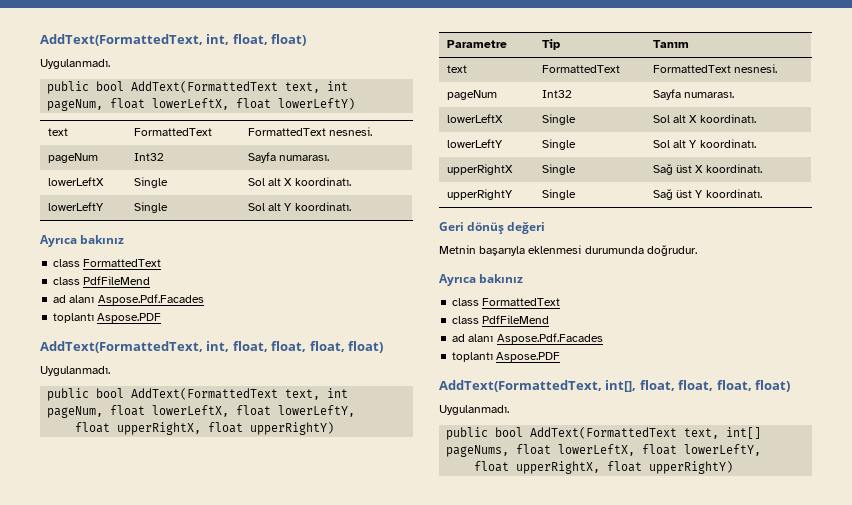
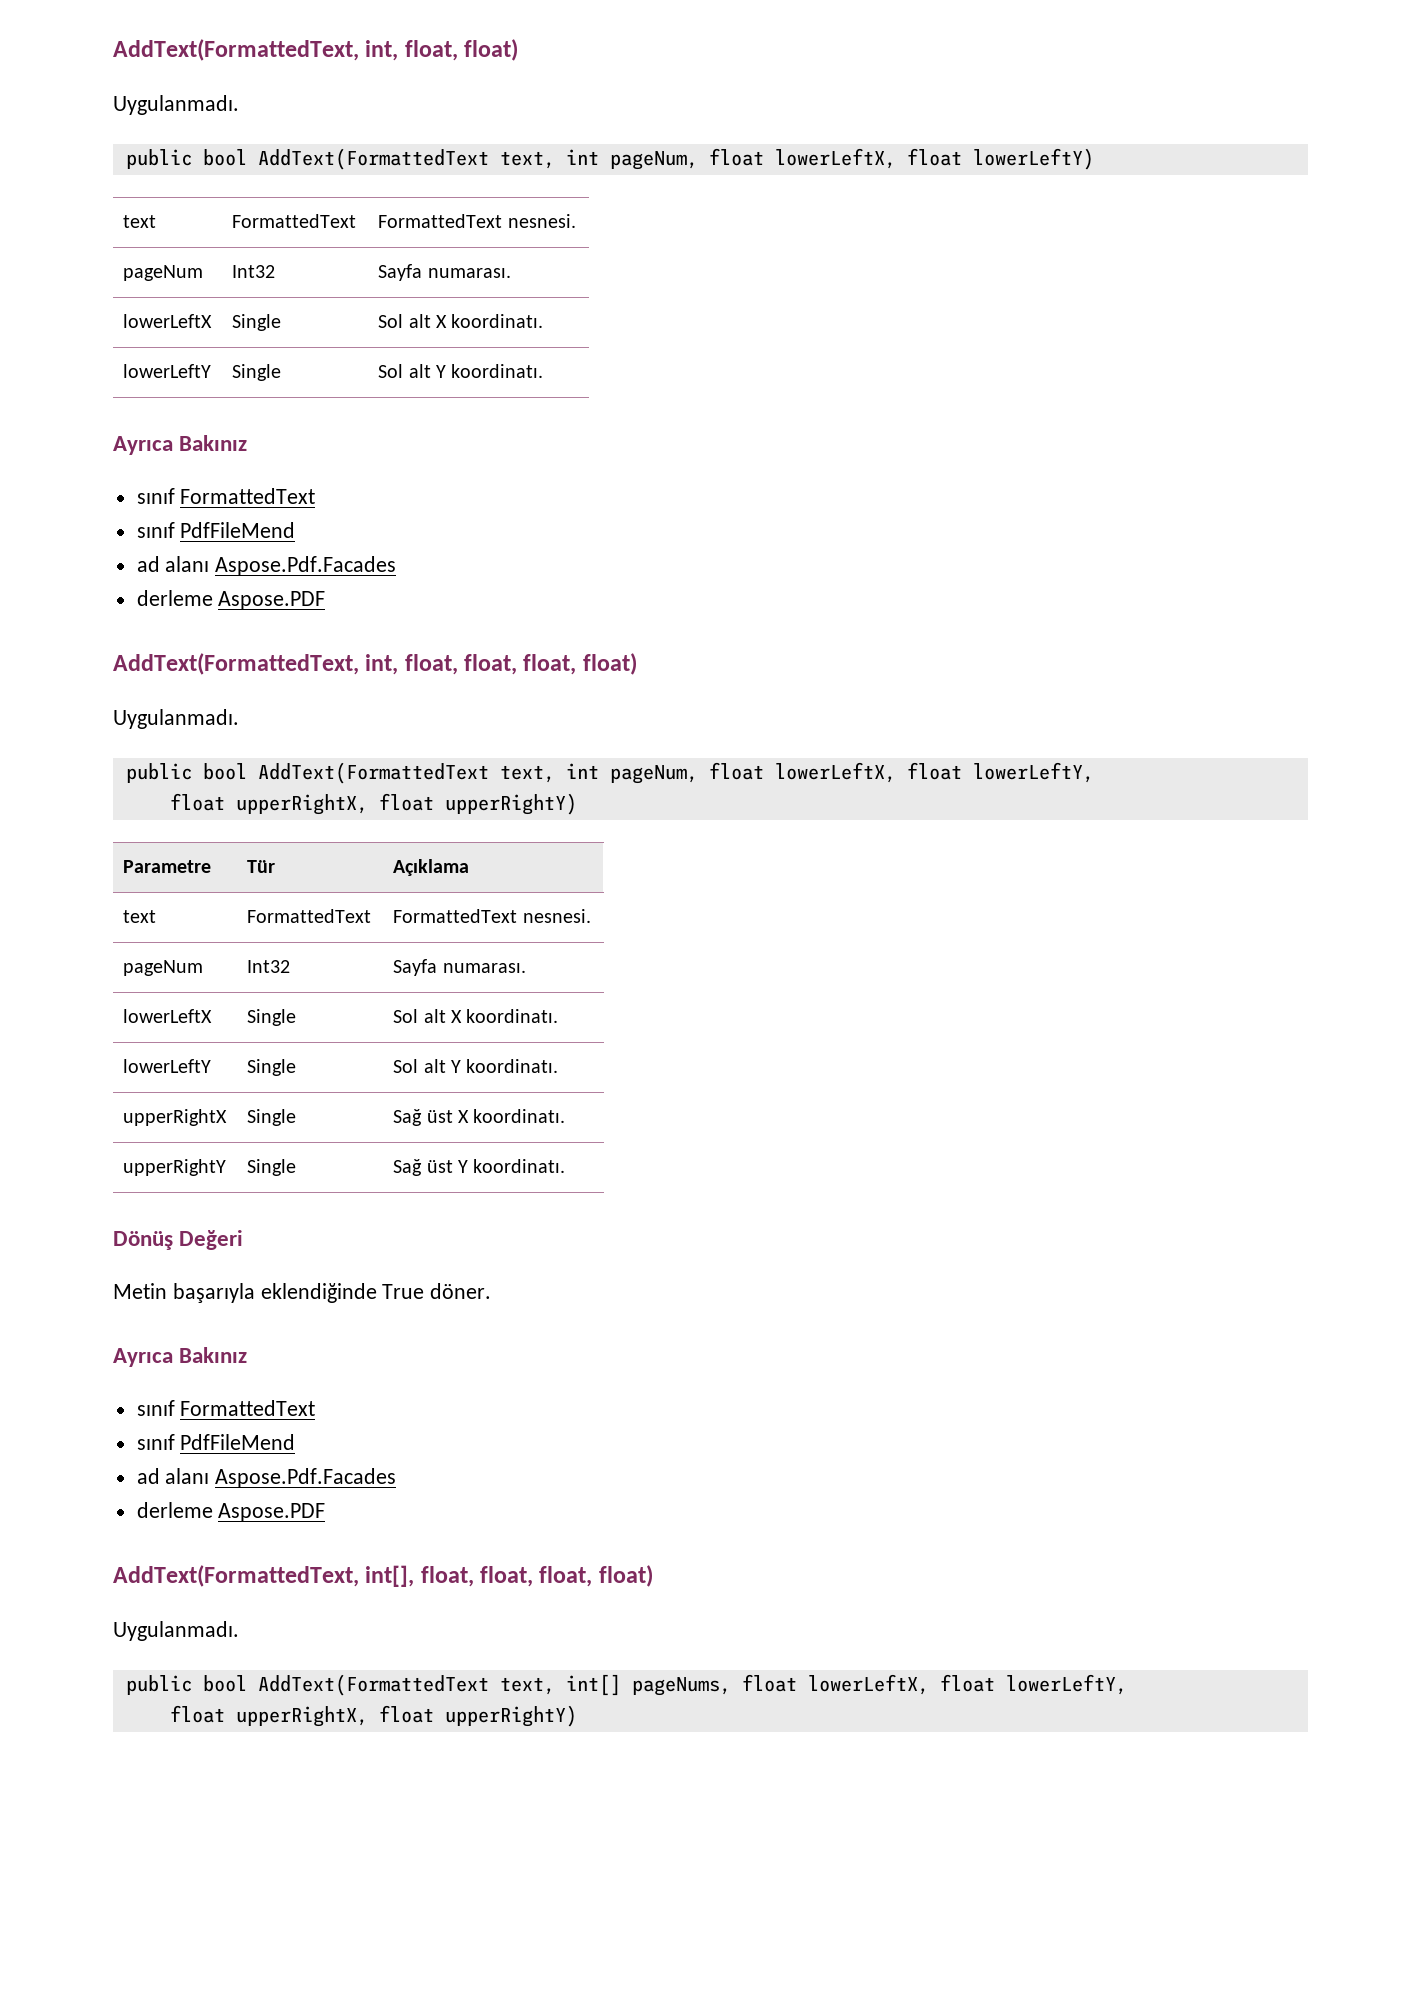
[80,235,125,244] [53,259,162,267] [53,276,151,285] [53,294,204,305] [53,313,95,323] bakınız // class FormattedText // class PdfFileMend // ad alanı Aspose.Pdf.Facades // toplantı -> [179,435,248,451] [136,488,316,504] [136,522,296,538] [136,556,397,576] [136,590,213,606] Bakınız // sınıf FormattedText // sınıf PdfFileMend // ad alanı Aspose.Pdf.Facades // derleme
[541,39,560,50] [652,40,689,48] Tip | Tanım -> [247,860,276,873] [393,859,470,876] Tür | Açıklama
[439,222,546,234] [439,245,697,256] [439,274,524,286] [452,298,561,306] [452,315,550,324] [452,333,603,344] [452,352,494,362] Geri dönüş değeri // Metnin başarıyla eklenmesi durumunda doğrudur. // Ayrıca bakınız // class FormattedText // class PdfFileMend // ad alanı Aspose.Pdf.Facades // toplantı -> [113,1230,244,1250] [113,1283,492,1303] [113,1347,248,1367] [136,1400,316,1416] [136,1434,296,1450] [136,1468,397,1488] [136,1502,213,1518] Dönüş Değeri // Metin başarıyla eklendiğinde True döner. // Ayrıca Bakınız // sınıf FormattedText // sınıf PdfFileMend // ad alanı Aspose.Pdf.Facades // derleme

